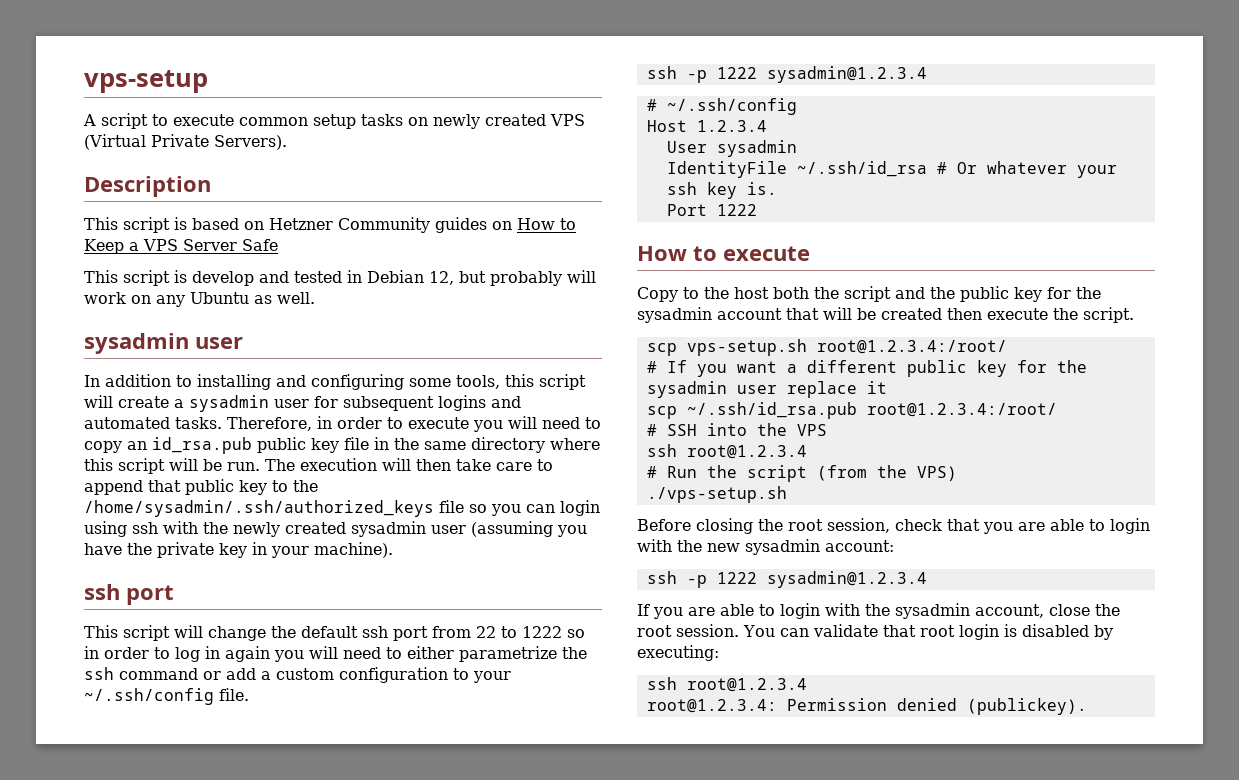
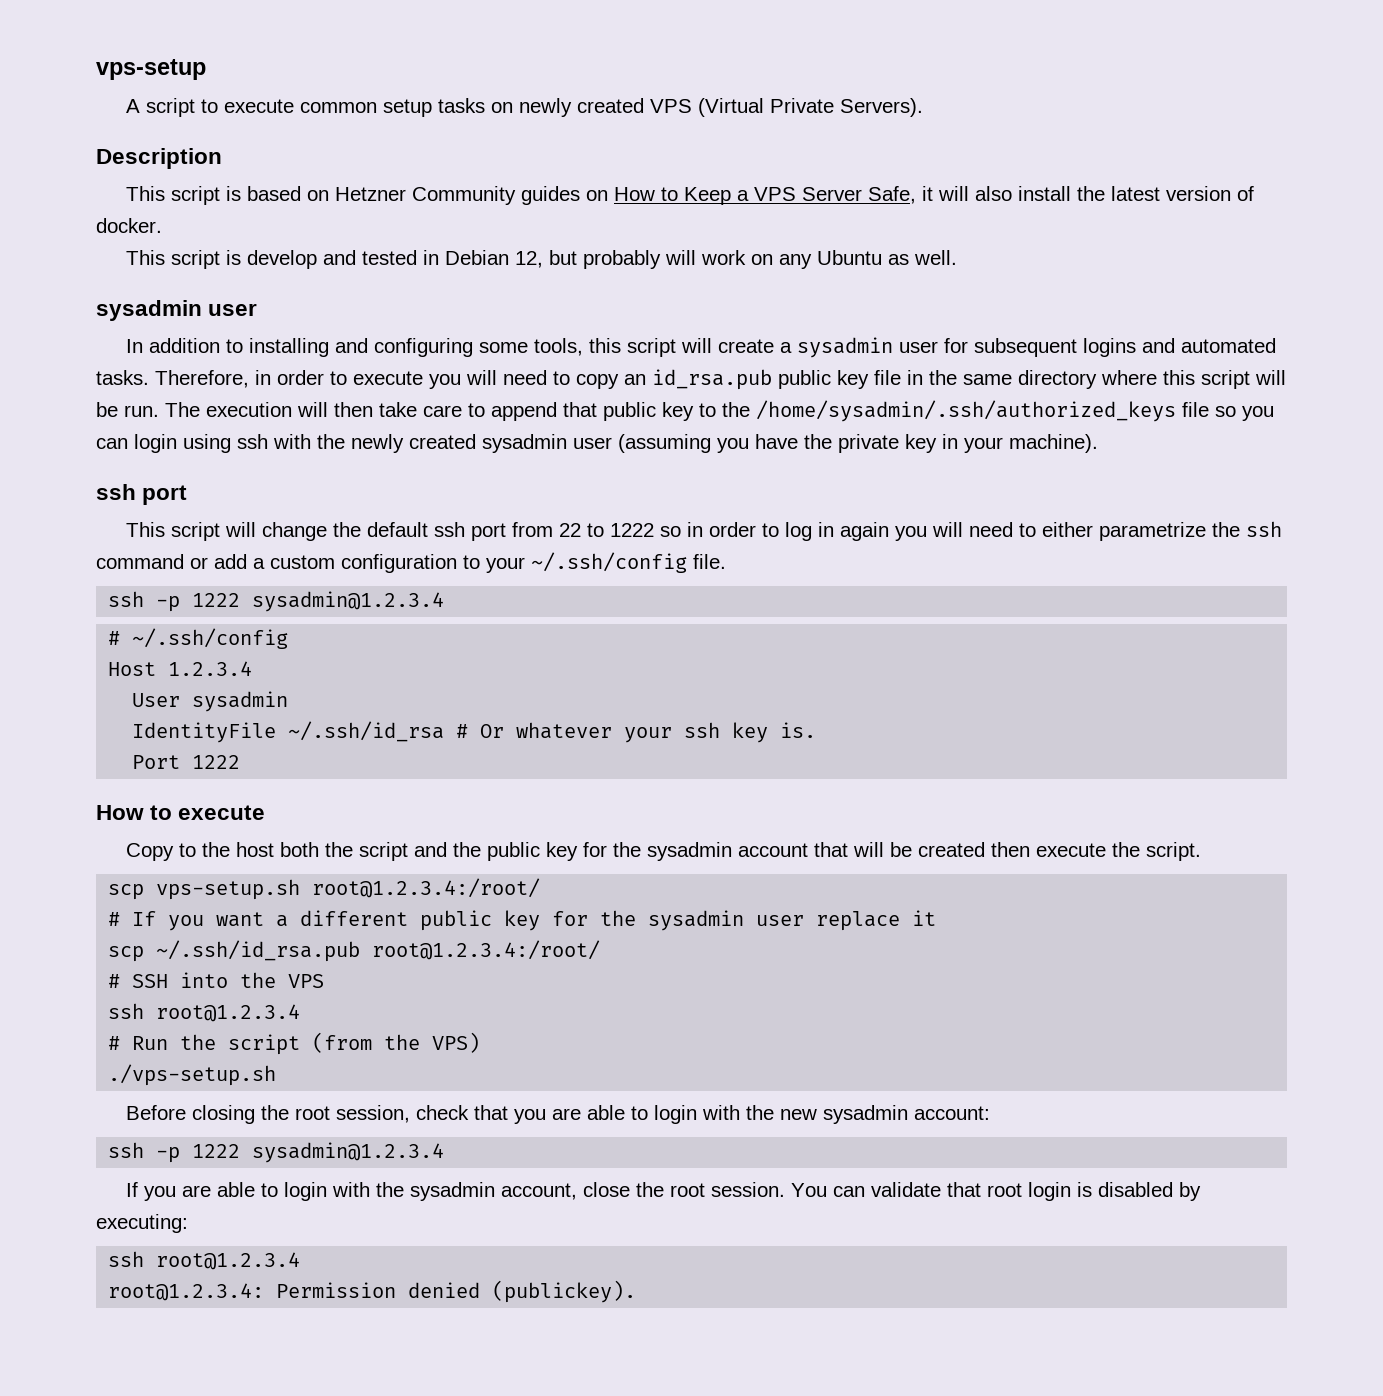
[242,239,278,251] Safe -> [867,186,1254,204] [96,218,162,233] Safe, it will also install the latest version of docker.

